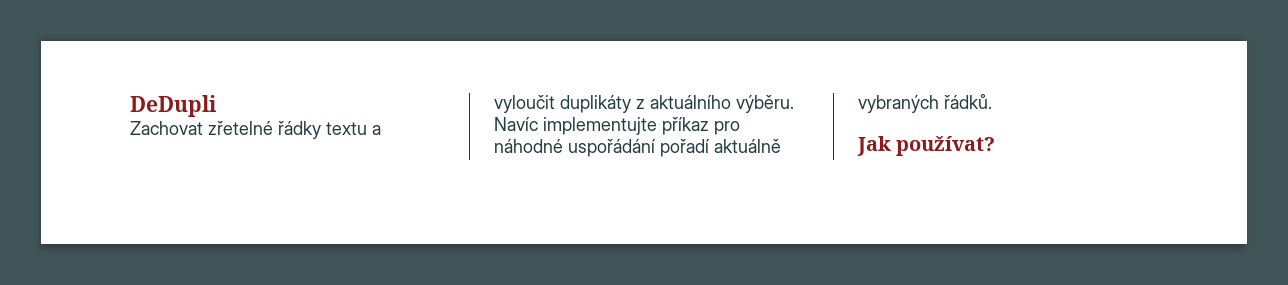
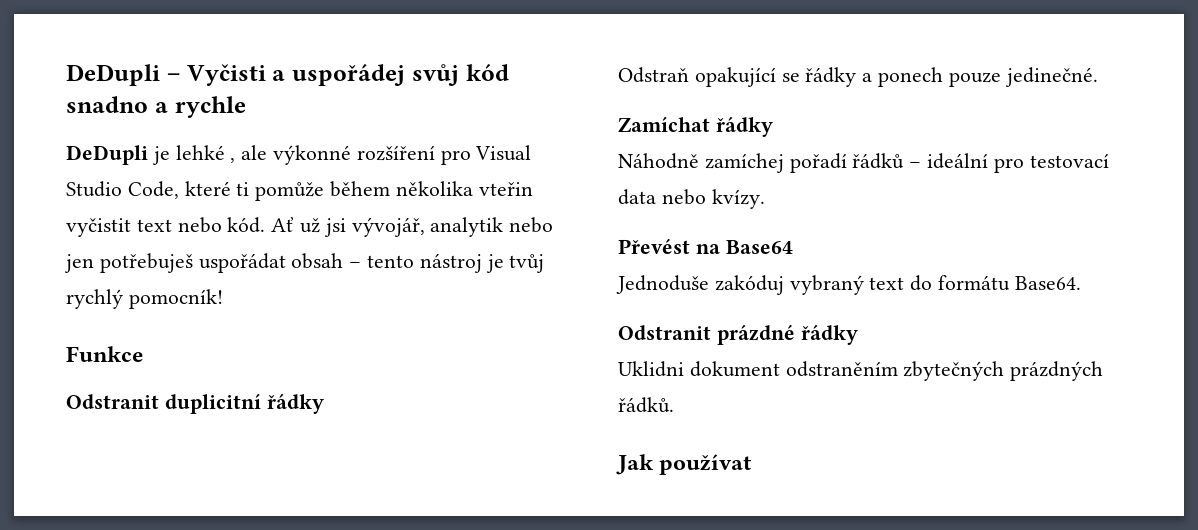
[130,95,217,117] [130,121,381,139] [494,95,794,113] [494,117,740,135] [494,139,781,157] [858,95,939,113] DeDupli // Zachovat zřetelné řádky textu a vyloučit duplikáty z aktuálního výběru. Navíc implementujte příkaz pro náhodné uspořádání pořadí aktuálně vybraných -> [66,64,509,86] [66,96,246,118] [66,145,532,165] [66,181,533,201] [66,217,554,237] [64,253,545,273] [66,289,223,309] [66,346,143,362] [66,394,324,414] [618,67,1098,87] [618,117,773,137] [618,153,1109,173] [618,189,765,209] [618,239,793,254] [616,275,1081,295] [618,325,858,345] [618,361,1104,381] DeDupli – Vyčisti a uspořádej svůj kód snadno a rychle // DeDupli je lehké , ale výkonné rozšíření pro Visual Studio Code, které ti pomůže během několika vteřin vyčistit text nebo kód. Ať už jsi vývojář, analytik nebo jen potřebuješ uspořádat obsah – tento nástroj je tvůj rychlý pomocník! // Funkce // Odstranit duplicitní řádky // Odstraň opakující se řádky a ponech pouze jedinečné. // Zamíchat řádky // Náhodně zamíchej pořadí řádků – ideální pro testovací data nebo kvízy. // Převést na Base64 // Jednoduše zakóduj vybraný text do formátu Base64. // Odstranit prázdné řádky // Uklidni dokument odstraněním zbytečných prázdných
[896,136,996,156] používat? -> [659,454,753,475] používat

